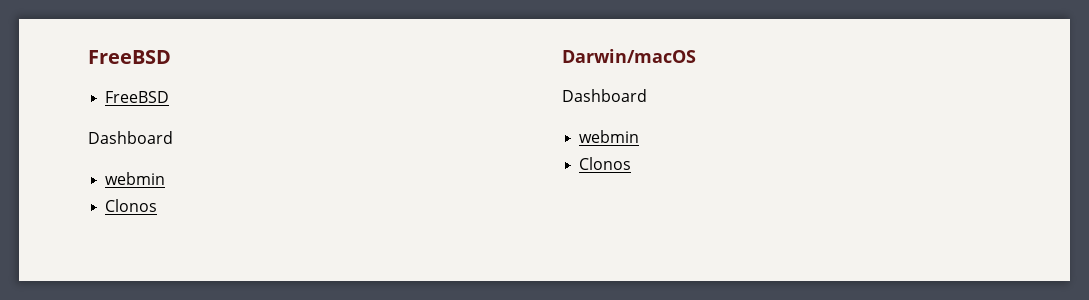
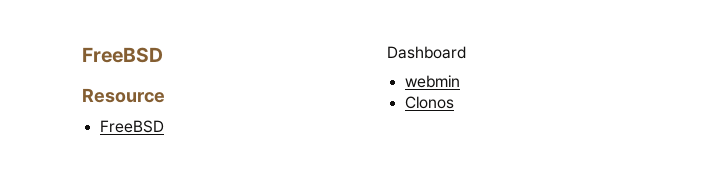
[88,50,171,64] FreeBSD -> [82,47,163,63] [82,88,165,103] FreeBSD // Resource
[562,49,696,63] [562,89,647,102] [579,130,640,143] [579,157,632,170] // Darwin/macOS // Dashboard // webmin // Clonos -> (454, 102) none

